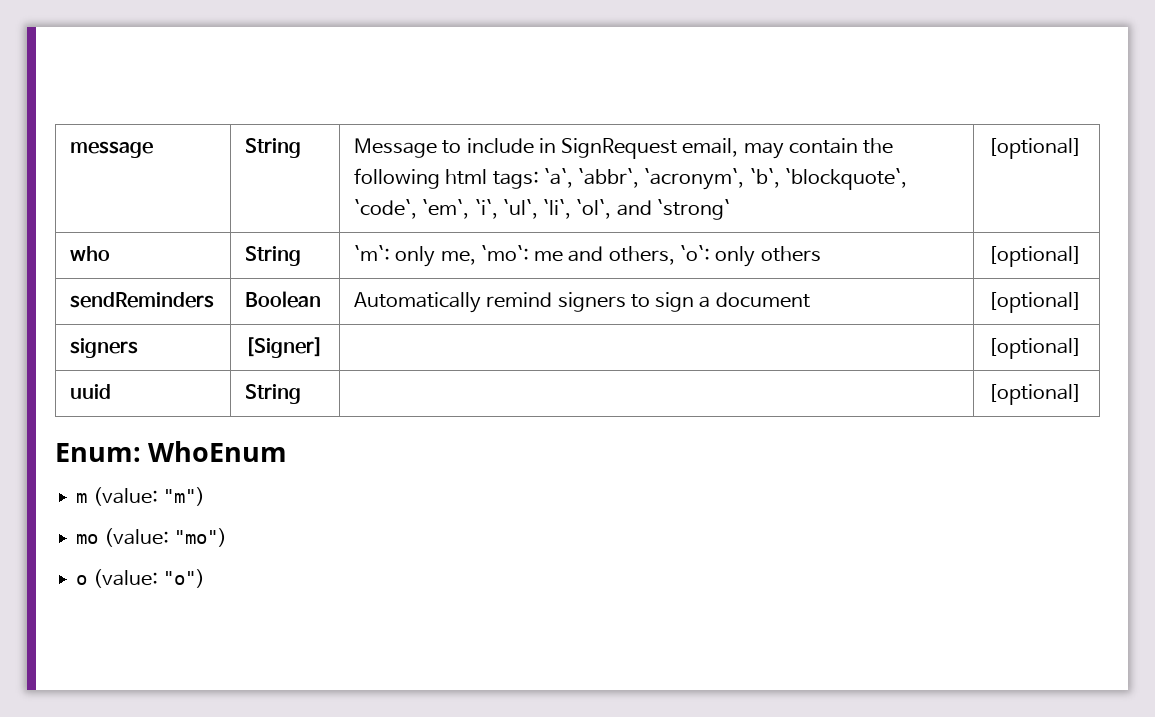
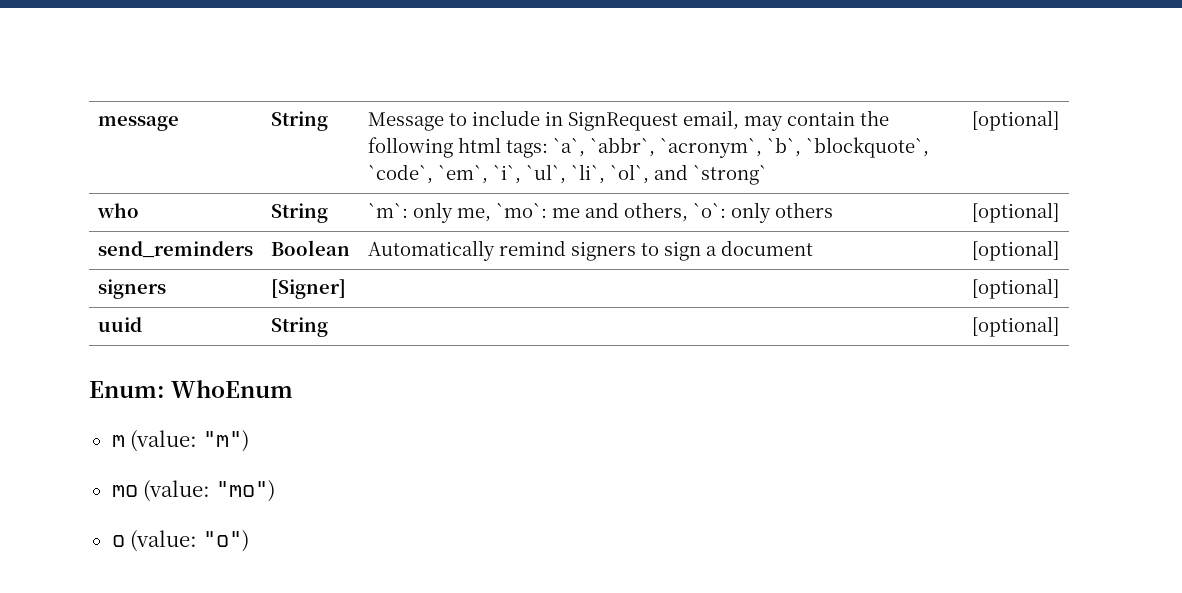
[70,292,215,308] sendReminders -> [97,241,253,258] send_reminders

